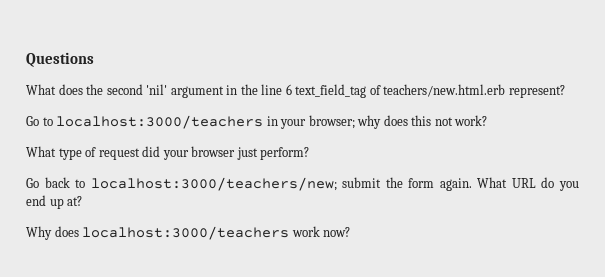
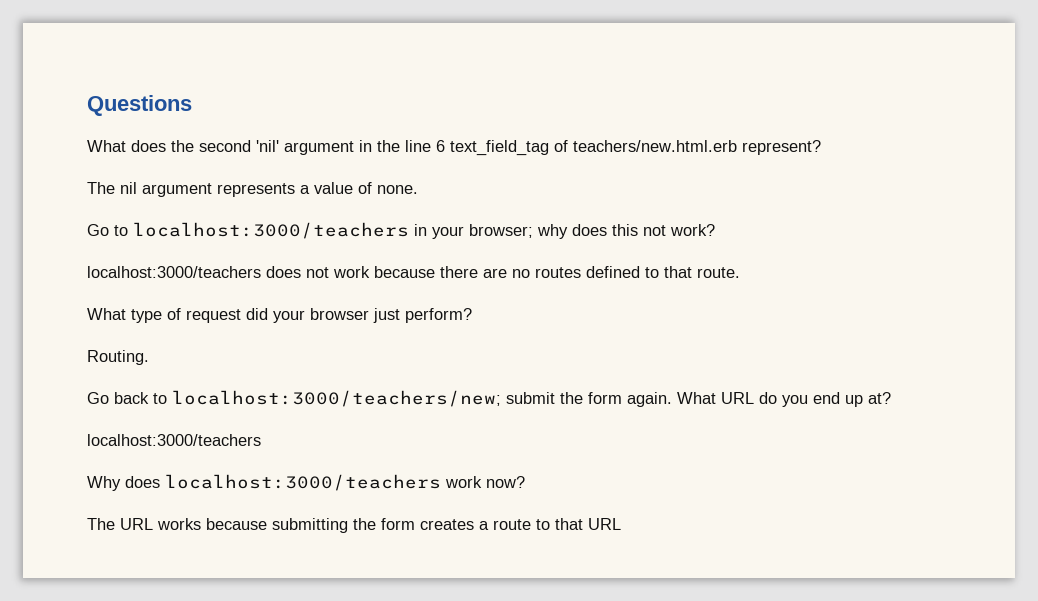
(565, 91) none -> [87,182,418,197] // The nil argument represents a value of none.
(488, 120) none -> [87,266,740,278] // localhost:3000/teachers does not work because there are no routes defined to that route.
(310, 153) none -> [87,350,149,365] // Routing.
(83, 201) none -> [87,434,261,446] // localhost:3000/teachers
(351, 232) none -> [87,518,621,533] // The URL works because submitting the form creates a route to that URL

